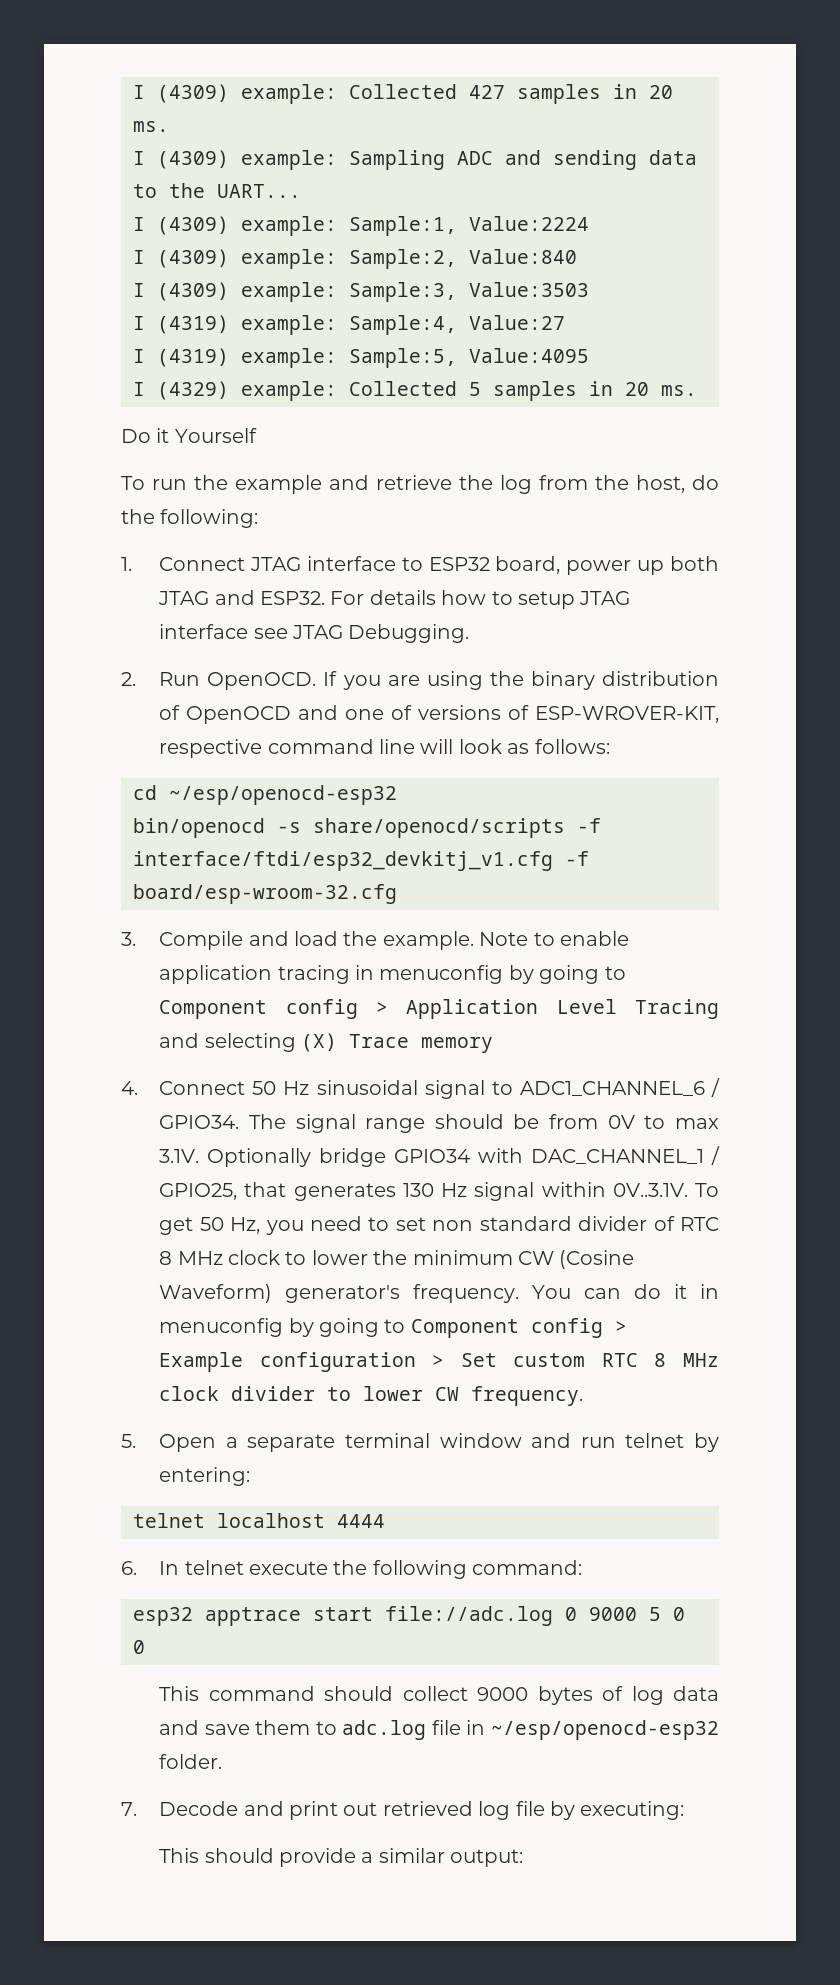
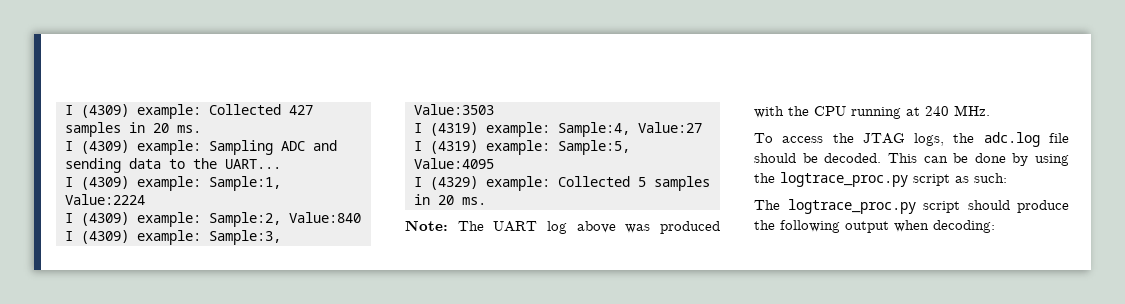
[121,428,257,443] [121,475,719,494] [121,509,259,528] [121,556,719,575] [158,590,631,609] [159,624,470,643] [121,671,719,690] [159,705,719,724] [159,739,610,758] [133,785,397,805] [133,818,601,838] [133,851,589,871] [133,884,397,904] [121,931,630,950] [159,965,626,984] [159,999,719,1019] [159,1033,494,1053] [121,1078,721,1099] [159,1114,719,1133] [159,1146,721,1167] [159,1182,719,1201] [159,1216,720,1235] [159,1250,635,1269] [159,1284,720,1303] [159,1318,627,1338] [159,1352,719,1372] [159,1386,584,1406] [121,1433,719,1452] [159,1467,251,1486] [133,1513,385,1528] [121,1560,583,1579] [133,1606,685,1626] [133,1640,145,1654] [159,1686,719,1705] [159,1720,720,1740] [159,1754,223,1769] [121,1801,685,1820] [159,1848,524,1867] Do it Yourself // To run the example and retrieve the log from the host, do the following: // 1. Connect JTAG interface to ESP32 board, power up both JTAG and ESP32. For details how to setup JTAG interface see JTAG Debugging. // 2. Run OpenOCD. If you are using the binary distribution of OpenOCD and one of versions of ESP-WROVER-KIT, respective command line will look as follows: // cd ~/esp/openocd-esp32 // bin/openocd -s share/openocd/scripts -f interface/ftdi/esp32_devkitj_v1.cfg -f board/esp-wroom-32.cfg // 3. Compile and load the example. Note to enable application tracing in menuconfig by going to Component config > Application Level Tracing and selecting (X) Trace memory // 4. Connect 50 Hz sinusoidal signal to ADC1_CHANNEL_6 / GPIO34. The signal range should be from 0V to max 3.1V. Optionally bridge GPIO34 with DAC_CHANNEL_1 / GPIO25, that generates 130 Hz signal within 0V..3.1V. To get 50 Hz, you need to set non standard divider of RTC 8 MHz clock to lower the minimum CW (Cosine Waveform) generator's frequency. You can do it in menuconfig by going to Component config > Example configuration > Set custom RTC 8 MHz clock divider to lower CW frequency. // 5. Open a separate terminal window and run telnet by entering: // telnet localhost 4444 // 6. In telnet execute the following command: // esp32 apptrace start file://adc.log 0 9000 5 0 0 // This command should collect 9000 bytes of log data and save them to adc.log file in ~/esp/openocd-esp32 folder. // 7. Decode and print out retrieved log file by executing: // This should provide a similar output: -> [405,220,720,234] [754,105,990,119] [754,132,1069,147] [754,153,1069,166] [754,172,1007,187] [754,199,1069,214] [754,220,995,233] Note: The UART log above was produced with the CPU running at 240 MHz. // To access the JTAG logs, the adc.log file should be decoded. This can be done by using the logtrace_proc.py script as such: // The logtrace_proc.py script should produce the following output when decoding:

